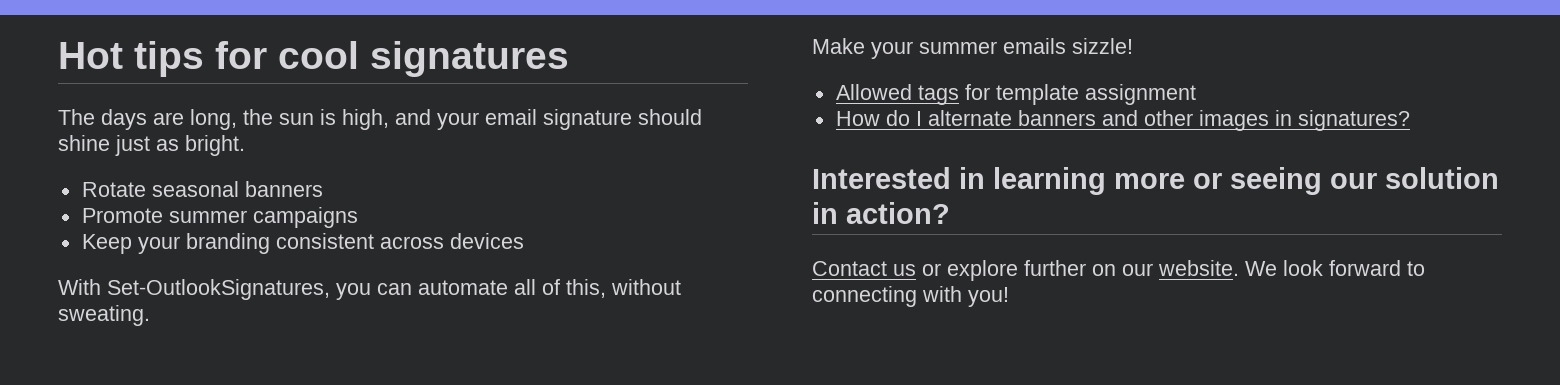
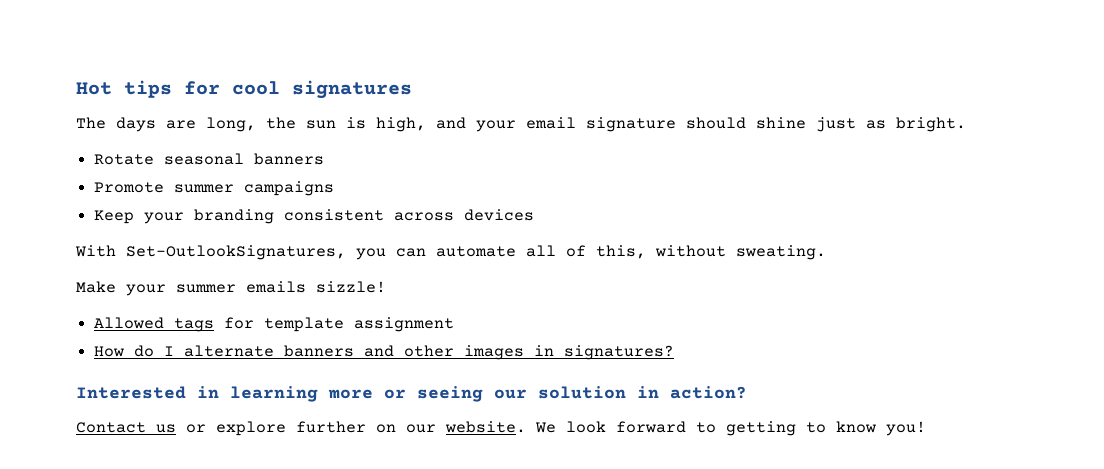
[812,286,962,307] connecting with -> [726,421,876,436] getting to know

